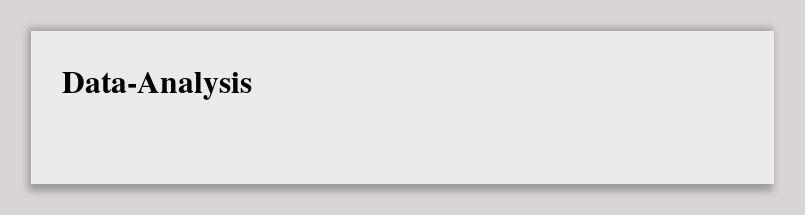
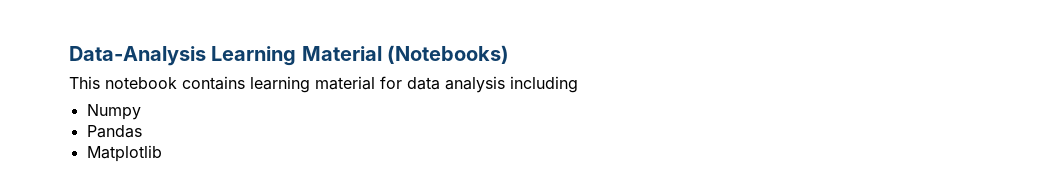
(252, 86) none -> [211,45,510,66] [69,76,578,93] [86,104,141,120] [86,125,142,138] [86,145,162,162] Learning Material (Notebooks) // This notebook contains learning material for data analysis including // Numpy // Pandas // Matplotlib

